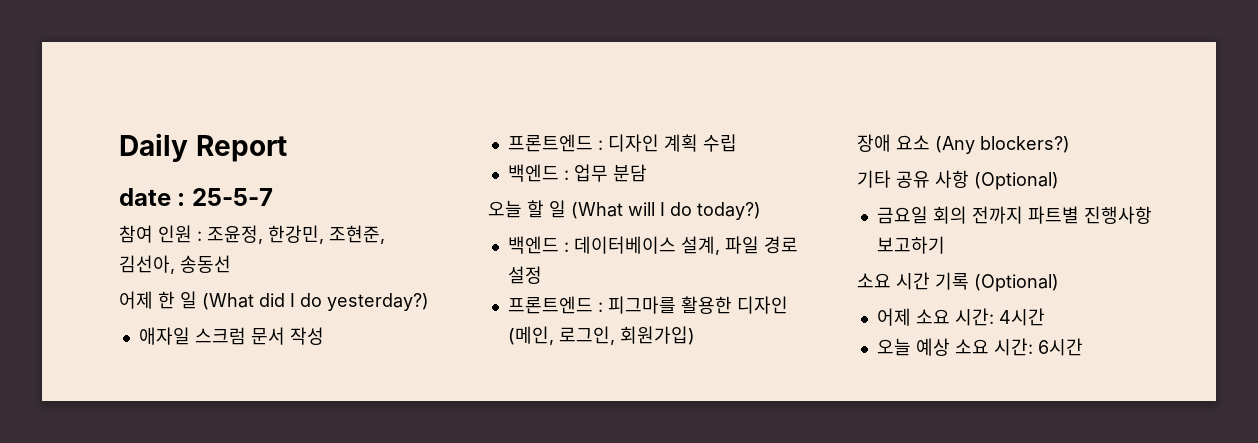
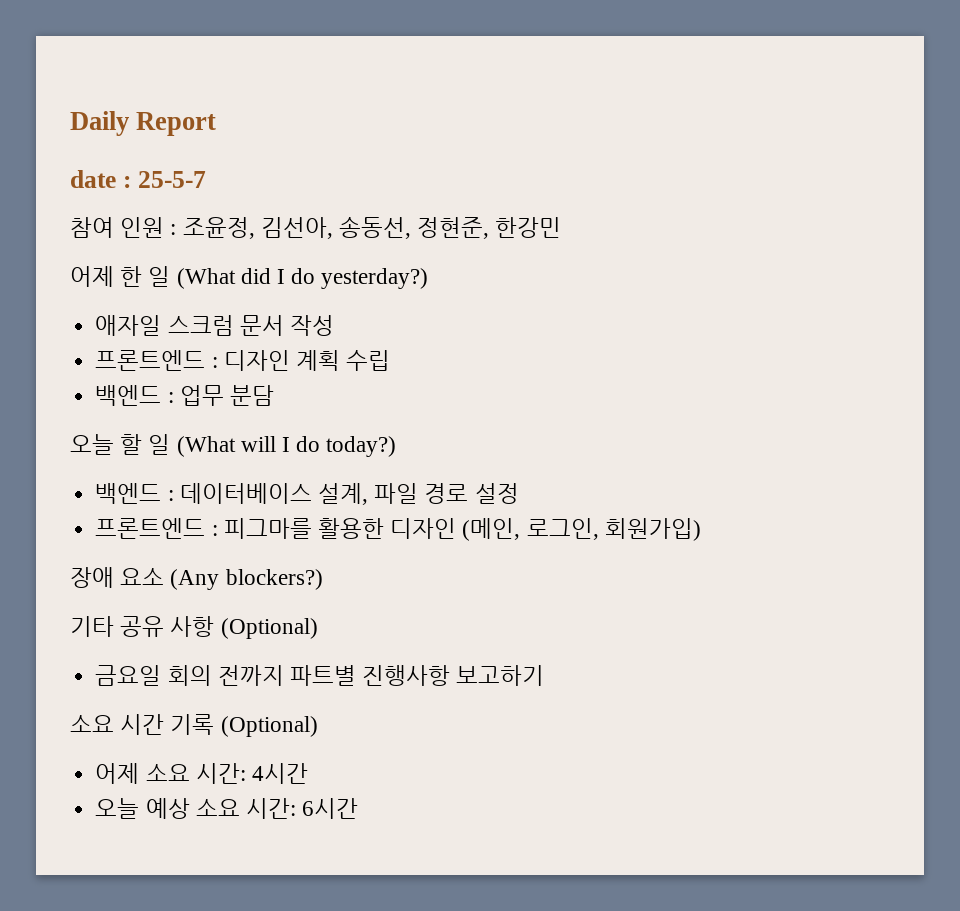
[268,225,385,244] [119,255,231,274] 한강민, 조현준, 김선아, 송동선 -> [260,216,562,239] 김선아, 송동선, 정현준, 한강민

